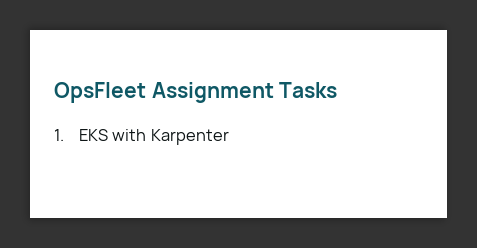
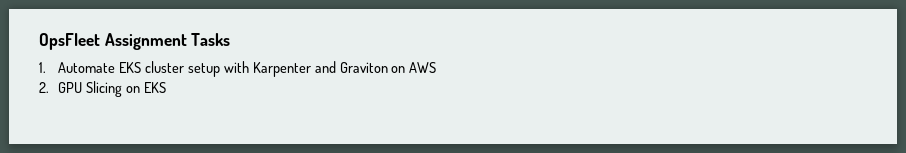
[78,129,229,145] EKS with Karpenter -> [58,61,437,77] [39,81,166,97] Automate EKS cluster setup with Karpenter and Graviton on AWS // 2. GPU Slicing on EKS

